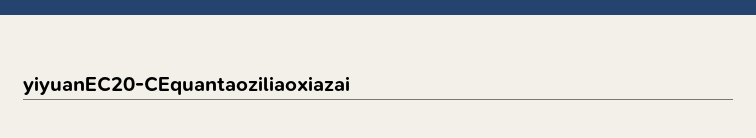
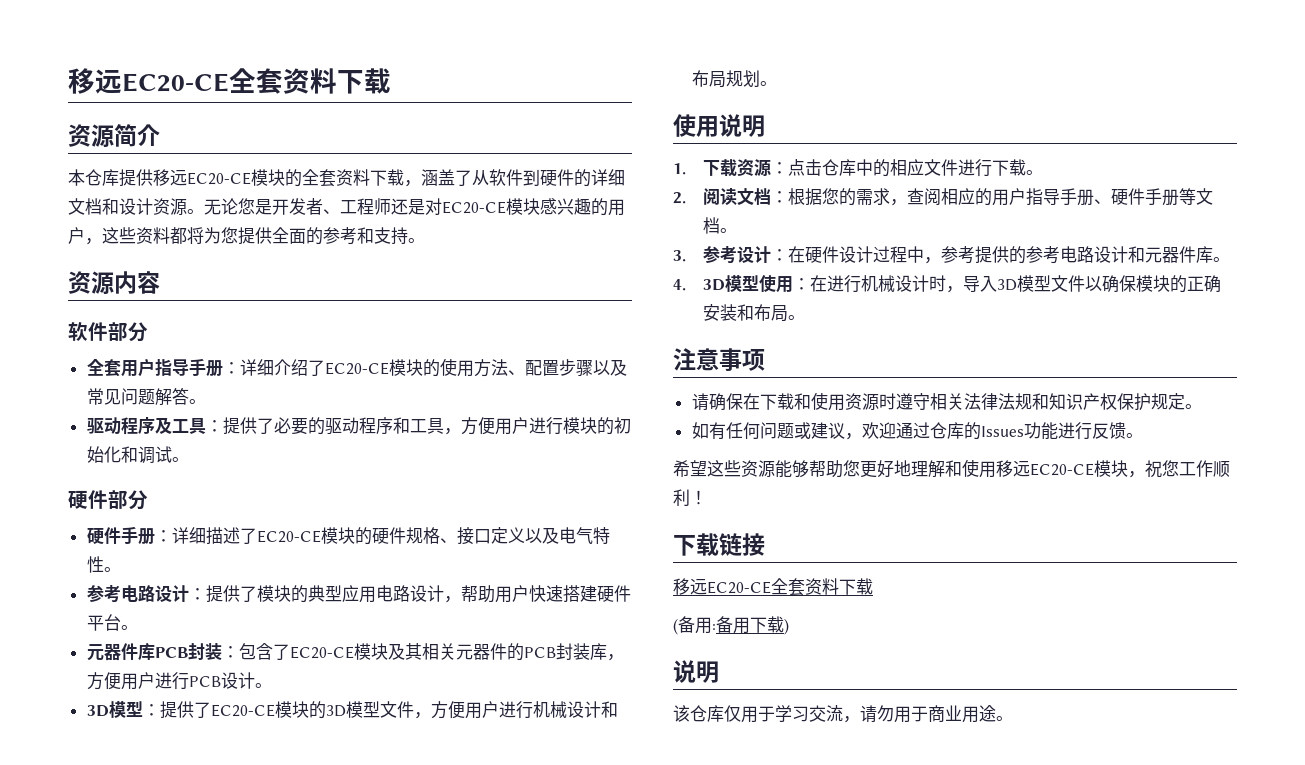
[23,76,350,95] yiyuanEC20-CEquantaoziliaoxiazai -> [68,68,391,94] [68,124,160,148] [68,169,625,187] [68,198,625,216] [68,227,425,245] [68,271,160,295] [68,322,148,342] [86,358,627,377] [86,387,206,406] [86,417,631,435] [86,446,189,464] [68,490,148,510] [86,526,610,545] [86,556,121,573] [86,585,631,603] [86,614,138,631] [86,643,624,661] [86,672,272,690] [86,701,618,719] [691,70,777,88] [673,114,765,137] [673,159,1044,177] [673,188,1214,206] [703,217,738,234] [673,246,1231,264] [673,275,1222,293] [703,304,806,322] [673,348,765,371] [691,392,1202,411] [691,422,1143,440] [673,459,1230,478] [673,489,707,506] [673,533,765,556] [673,578,873,596] [673,616,789,635] [673,660,719,683] [673,705,1013,723] 移远EC20-CE全套资料下载 // 资源简介 // 本仓库提供移远EC20-CE模块的全套资料下载，涵盖了从软件到硬件的详细文档和设计资源。无论您是开发者、工程师还是对EC20-CE模块感兴趣的用户，这些资料都将为您提供全面的参考和支持。 // 资源内容 // 软件部分 // 全套用户指导手册：详细介绍了EC20-CE模块的使用方法、配置步骤以及常见问题解答。 // 驱动程序及工具：提供了必要的驱动程序和工具，方便用户进行模块的初始化和调试。 // 硬件部分 // 硬件手册：详细描述了EC20-CE模块的硬件规格、接口定义以及电气特性。 // 参考电路设计：提供了模块的典型应用电路设计，帮助用户快速搭建硬件平台。 // 元器件库PCB封装：包含了EC20-CE模块及其相关元器件的PCB封装库，方便用户进行PCB设计。 // 3D模型：提供了EC20-CE模块的3D模型文件，方便用户进行机械设计和布局规划。 // 使用说明 // 1.下载资源：点击仓库中的相应文件进行下载。 // 2.阅读文档：根据您的需求，查阅相应的用户指导手册、硬件手册等文档。 // 3.参考设计：在硬件设计过程中，参考提供的参考电路设计和元器件库。 // 4. 3D模型使用：在进行机械设计时，导入3D模型文件以确保模块的正确安装和布局。 // 注意事项 // 请确保在下载和使用资源时遵守相关法律法规和知识产权保护规定。 // 如有任何问题或建议，欢迎通过仓库的Issues功能进行反馈。 // 希望这些资源能够帮助您更好地理解和使用移远EC20-CE模块，祝您工作顺利！ // 下载链接 // 移远EC20-CE全套资料下载 // (备用:备用下载) // 说明 // 该仓库仅用于学习交流，请勿用于商业用途。

